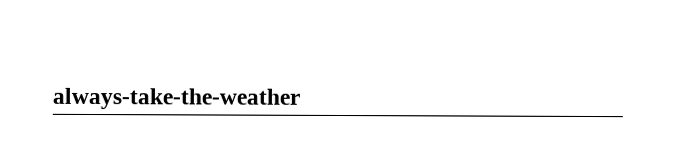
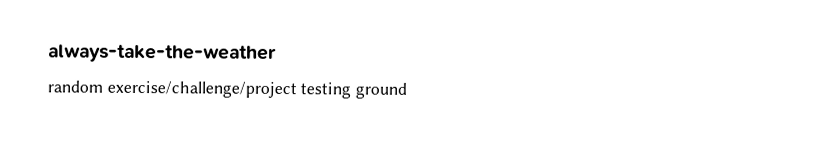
(300, 98) none -> [47,80,408,99] // random exercise/challenge/project testing ground

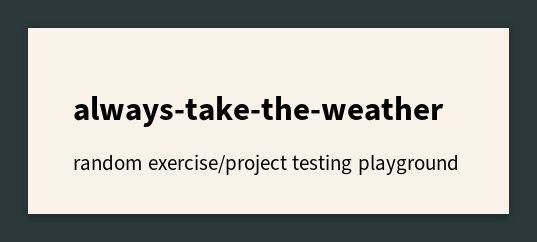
[106,80,408,99] exercise/challenge/project testing ground -> [147,154,460,175] exercise/project testing playground

